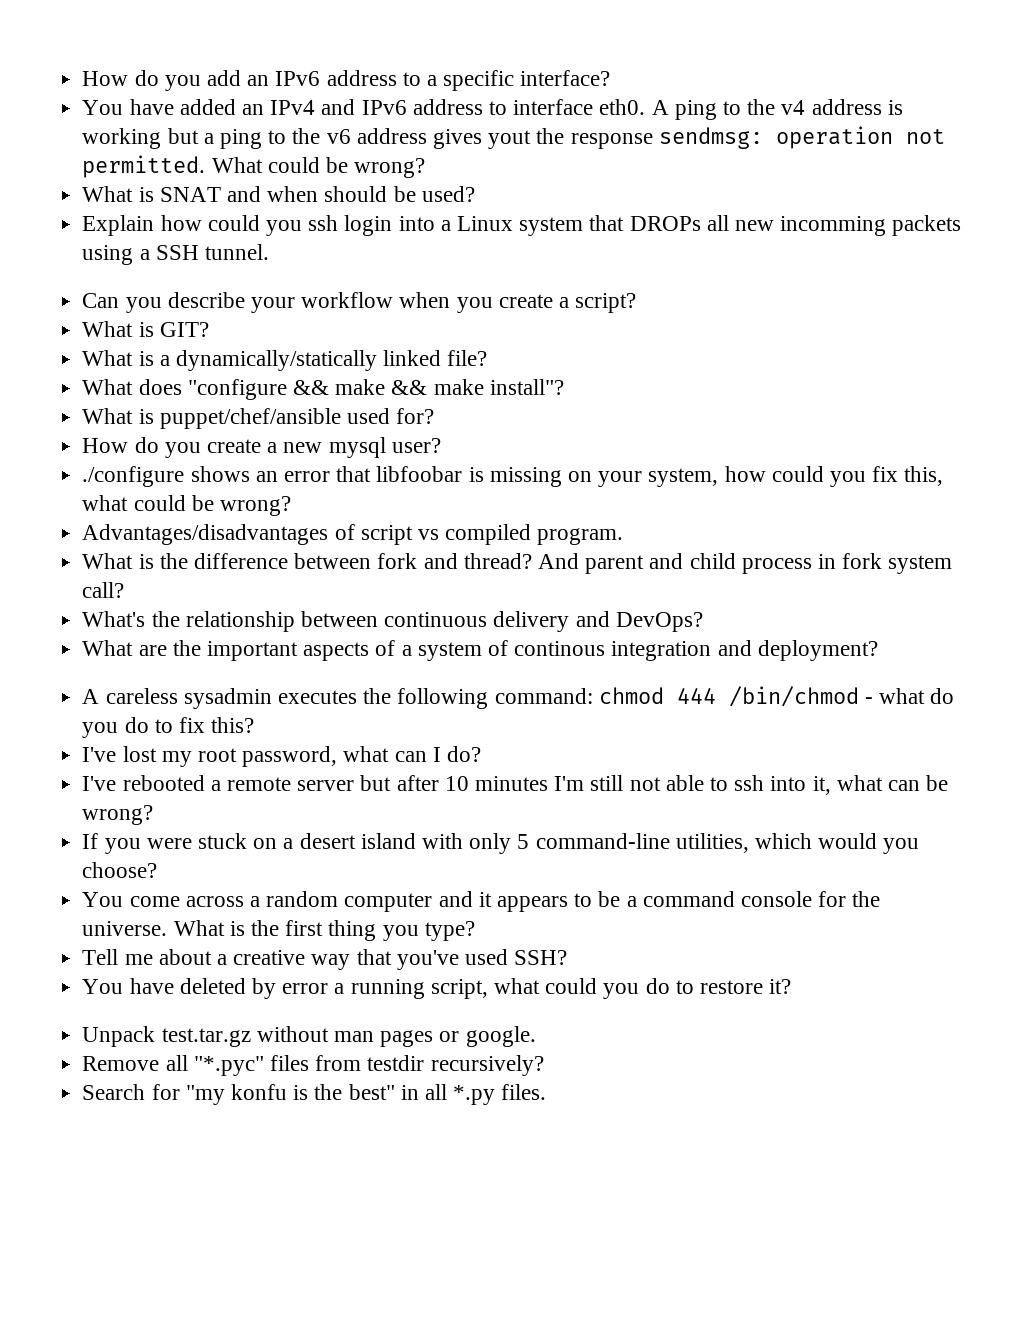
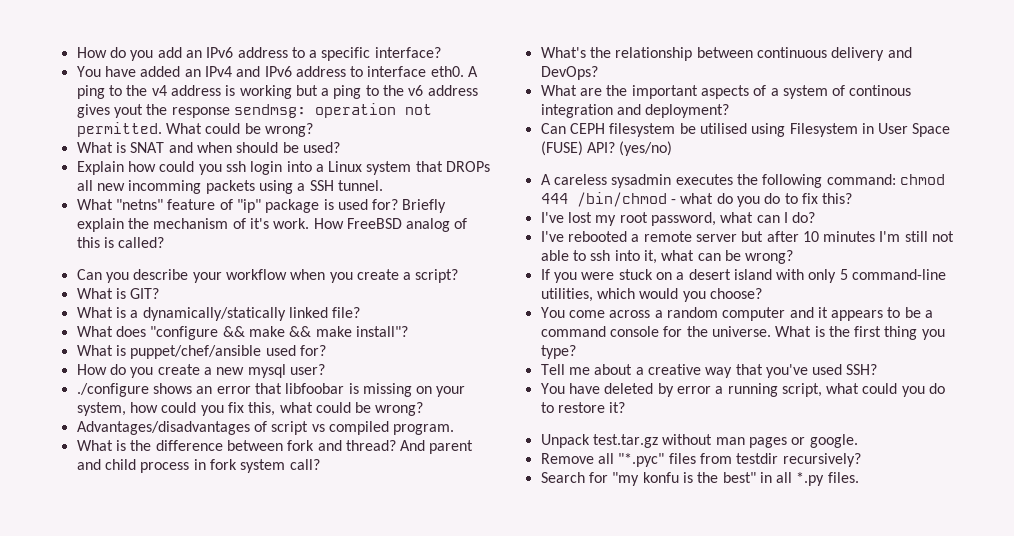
(269, 252) none -> [76,199,447,213] [76,218,468,232] [76,237,165,248] // What "netns" feature of "ip" package is used for? Briefly explain the mechanism of it's work. How FreeBSD analog of this is called?
(878, 650) none -> [540,123,951,137] [540,141,673,156] // Can CEPH filesystem be utilised using Filesystem in User Space (FUSE) API? (yes/no)

